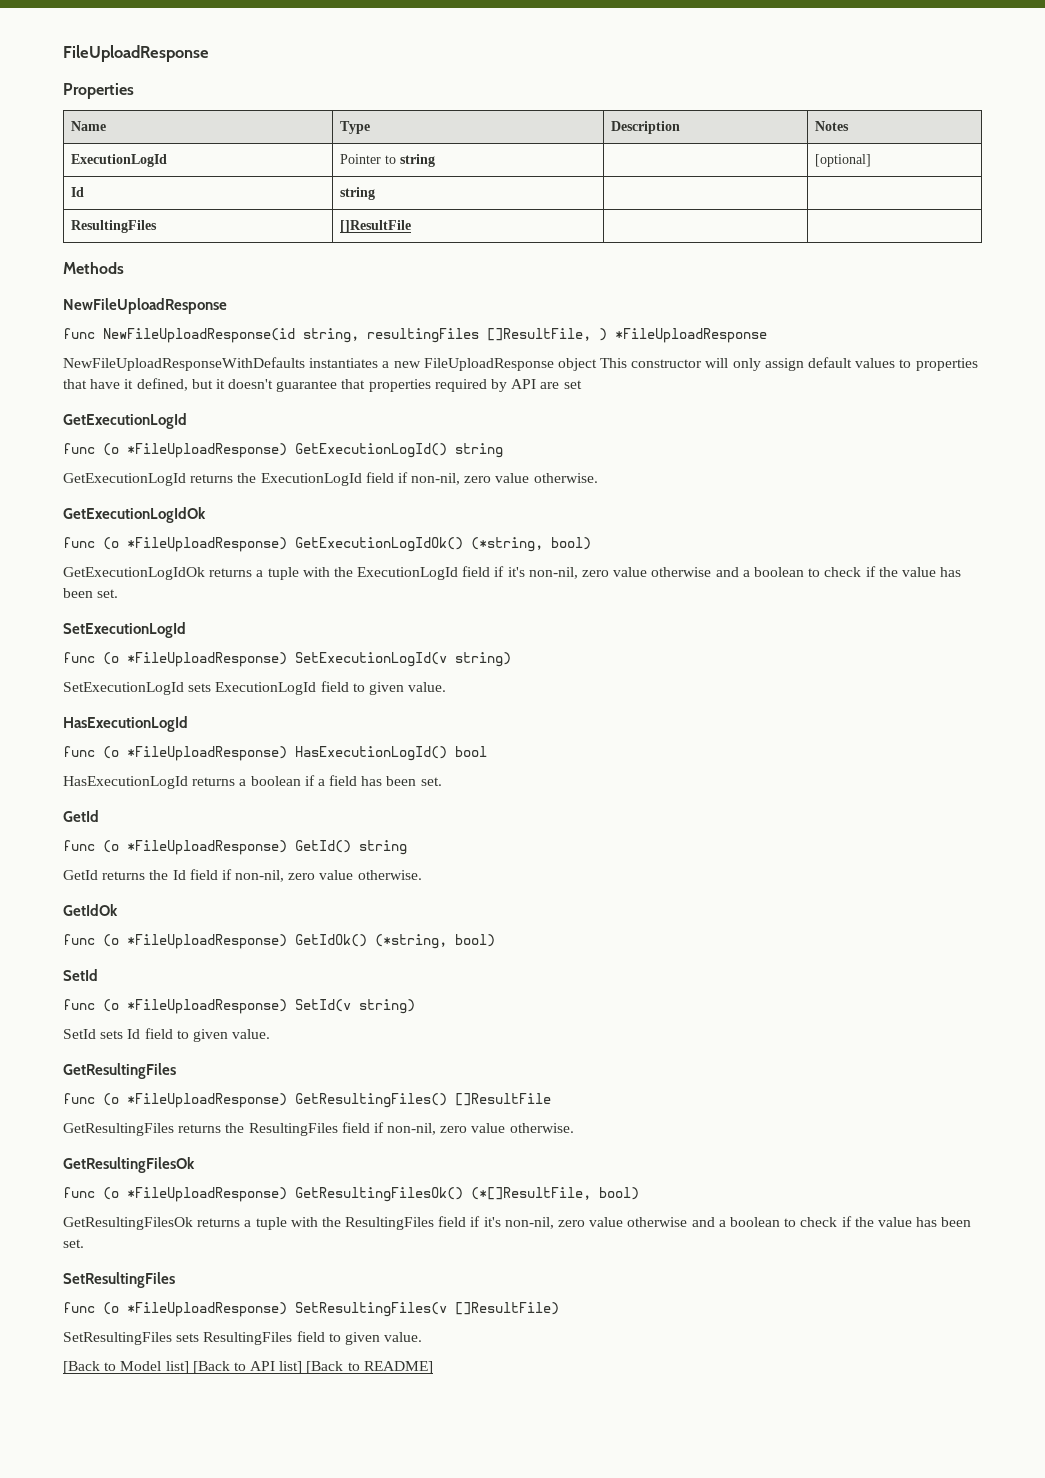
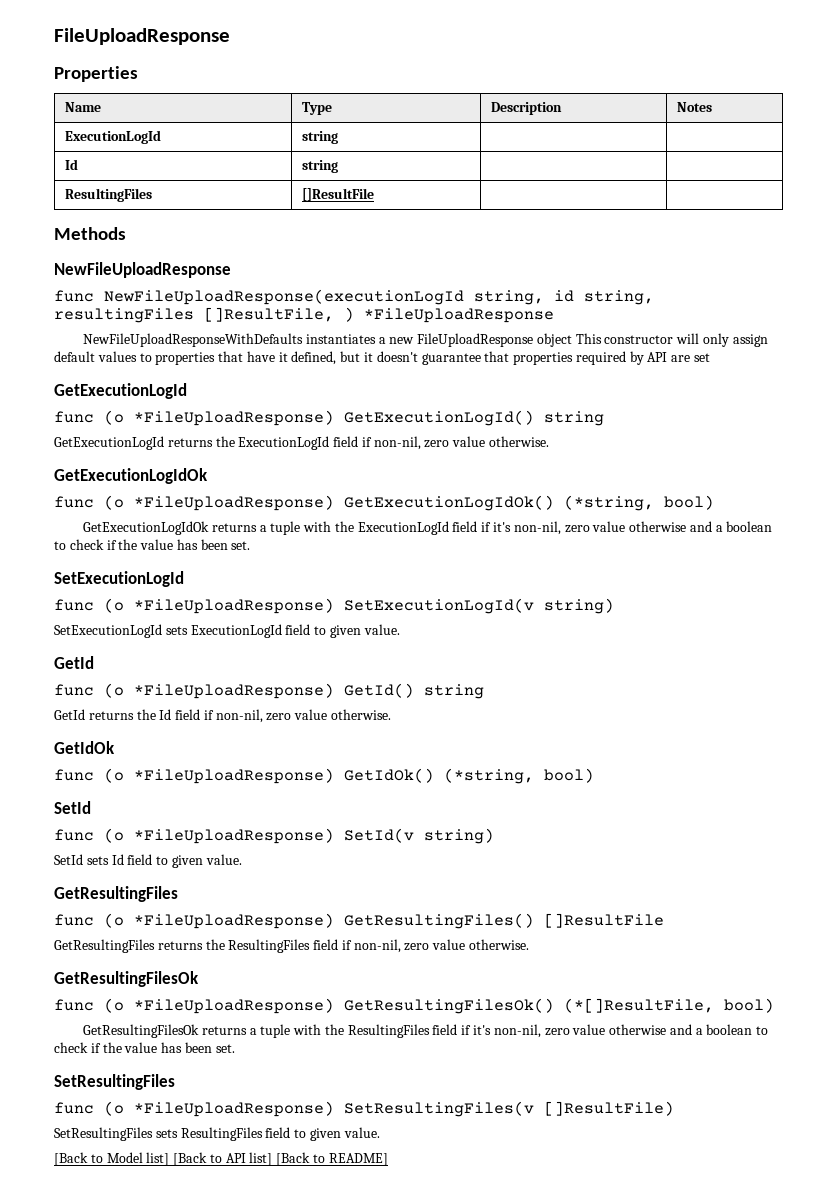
[339,154,435,167] [814,154,871,167] Pointer to string | | [optional] -> [302,131,339,144] string | |
[103,328,295,343] NewFileUploadResponse(id -> [104,289,574,305] NewFileUploadResponse(executionLogId string, id
[63,716,188,732] [63,746,487,761] [63,775,442,789] // HasExecutionLogId // func (o *FileUploadResponse) HasExecutionLogId() bool // HasExecutionLogId returns a boolean if a field has been set. -> (400, 629) none

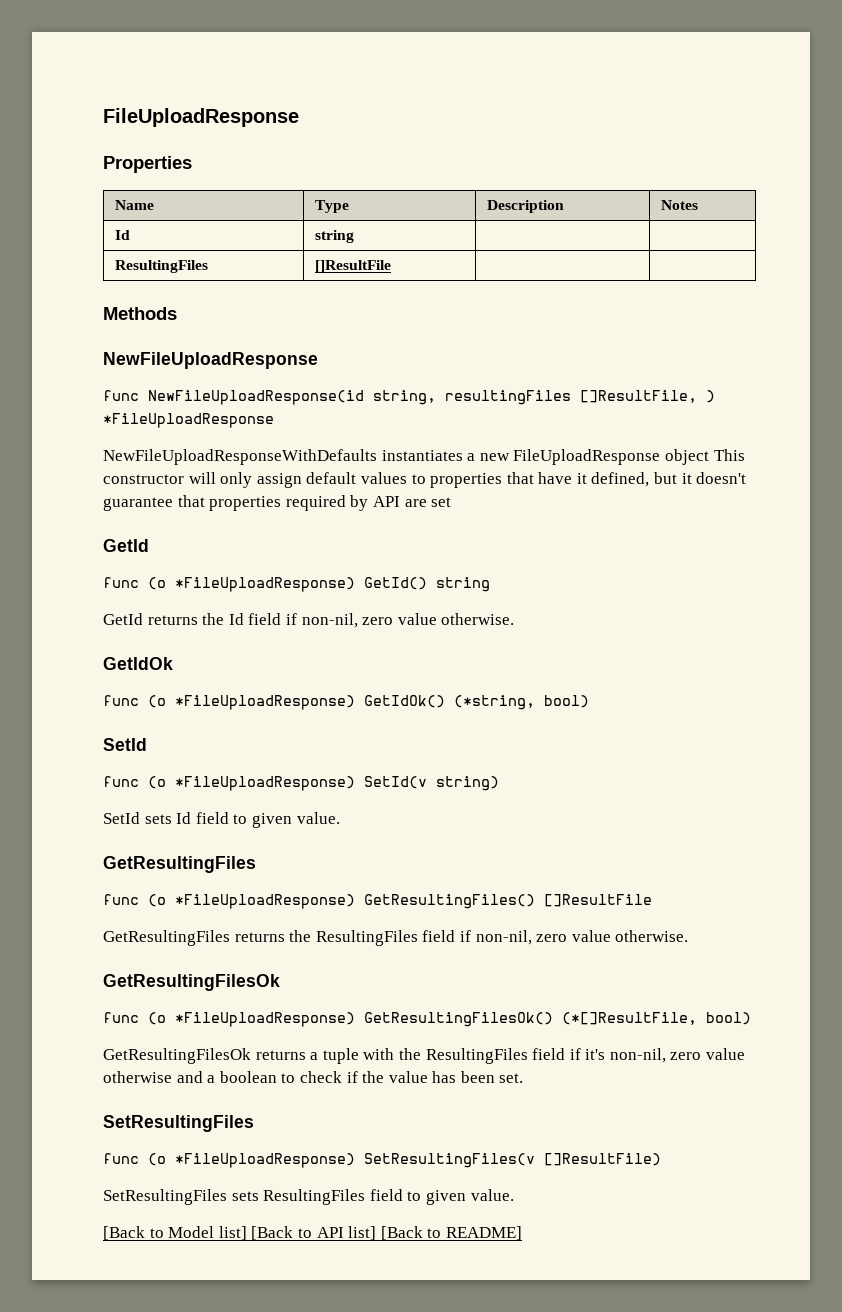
[65,130,162,144] [302,131,339,144] // ExecutionLogId | string | | -> (698, 205) none
[104,289,574,305] NewFileUploadResponse(executionLogId string, id -> [148,390,364,405] NewFileUploadResponse(id
[54,383,187,399] [54,410,604,426] [54,436,550,450] [54,468,208,484] [54,495,714,511] [82,521,773,535] [54,539,251,550] [54,571,184,587] [54,598,614,614] [54,624,400,638] // GetExecutionLogId // func (o *FileUploadResponse) GetExecutionLogId() string // GetExecutionLogId returns the ExecutionLogId field if non-nil, zero value otherwise. // GetExecutionLogIdOk // func (o *FileUploadResponse) GetExecutionLogIdOk() (*string, bool) // GetExecutionLogIdOk returns a tuple with the ExecutionLogId field if it's non-nil, zero value otherwise and a boolean to check if the value has been set. // SetExecutionLogId // func (o *FileUploadResponse) SetExecutionLogId(v string) // SetExecutionLogId sets ExecutionLogId field to given value. -> (452, 502) none

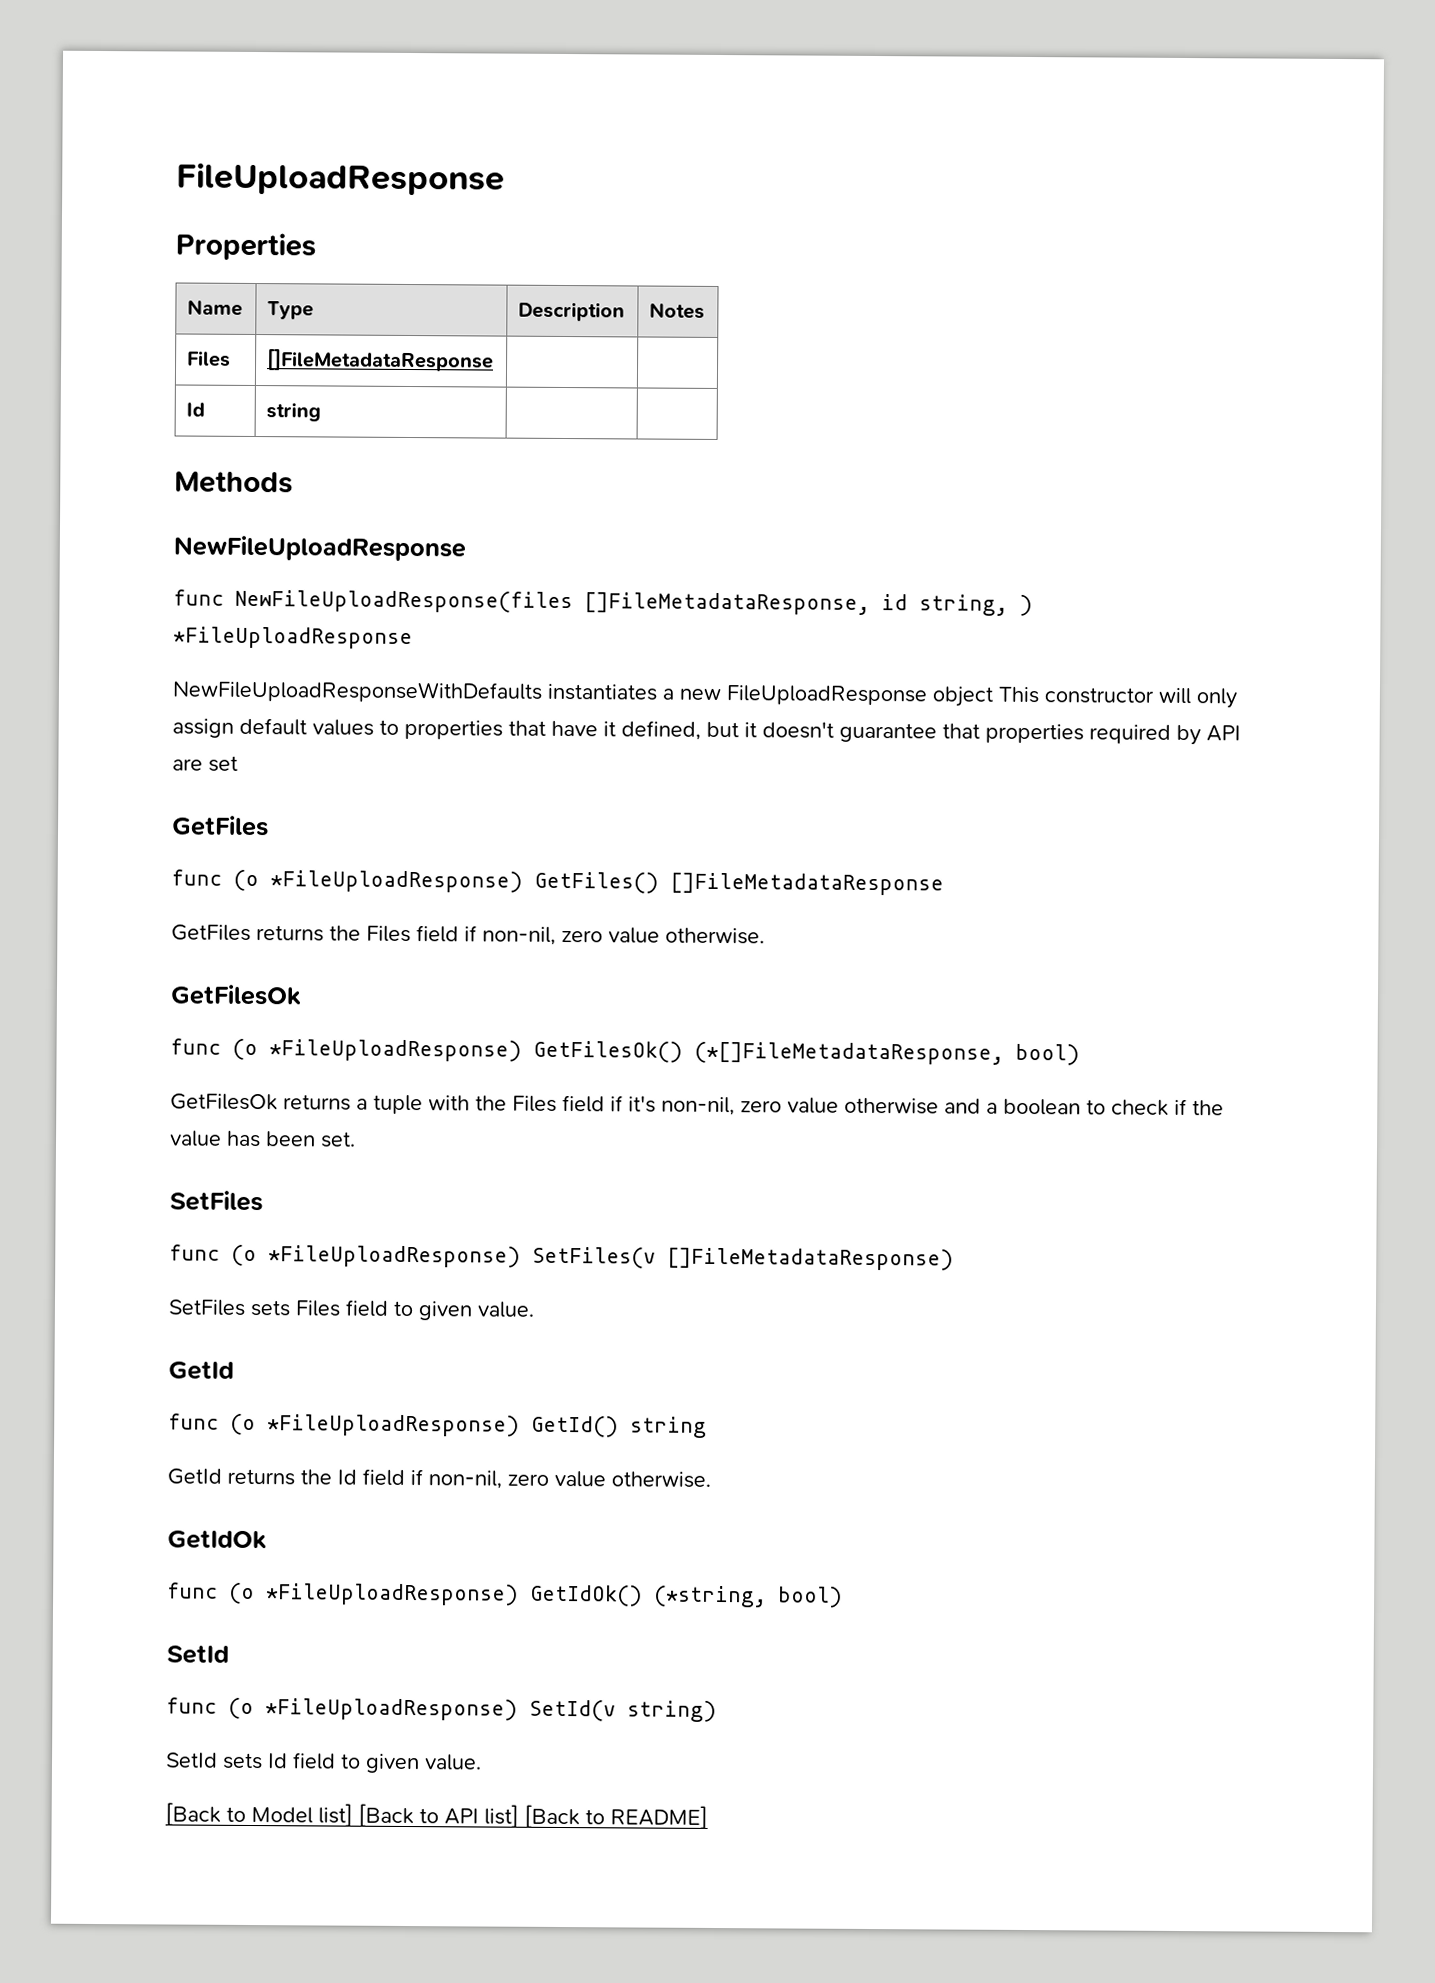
(698, 205) none -> [187,350,232,367] [267,349,495,372] // Files | []FileMetadataResponse | |
[114,260,208,273] [314,260,391,273] // ResultingFiles | []ResultFile | | -> (322, 412) none
[148,390,697,405] NewFileUploadResponse(id string, resultingFiles []ResultFile, -> [235,589,1008,616] NewFileUploadResponse(files []FileMetadataResponse, id string,
(452, 502) none -> [171,815,269,837] [171,869,944,896] [171,924,765,945] [170,984,302,1006] [170,1038,1080,1066] [170,1093,1224,1116] [169,1130,356,1148] [169,1190,263,1212] [169,1244,954,1271] [168,1299,534,1321] // GetFiles // func (o *FileUploadResponse) GetFiles() []FileMetadataResponse // GetFiles returns the Files field if non-nil, zero value otherwise. // GetFilesOk // func (o *FileUploadResponse) GetFilesOk() (*[]FileMetadataResponse, bool) // GetFilesOk returns a tuple with the Files field if it's non-nil, zero value otherwise and a boolean to check if the value has been set. // SetFiles // func (o *FileUploadResponse) SetFiles(v []FileMetadataResponse) // SetFiles sets Files field to given value.
[103,856,256,873] [103,894,652,909] [103,930,689,946] [103,974,280,991] [103,1012,751,1027] [103,1048,746,1064] [103,1071,524,1083] [103,1115,254,1132] [103,1153,661,1168] [103,1189,514,1205] // GetResultingFiles // func (o *FileUploadResponse) GetResultingFiles() []ResultFile // GetResultingFiles returns the ResultingFiles field if non-nil, zero value otherwise. // GetResultingFilesOk // func (o *FileUploadResponse) GetResultingFilesOk() (*[]ResultFile, bool) // GetResultingFilesOk returns a tuple with the ResultingFiles field if it's non-nil, zero value otherwise and a boolean to check if the value has been set. // SetResultingFiles // func (o *FileUploadResponse) SetResultingFiles(v []ResultFile) // SetResultingFiles sets ResultingFiles field to given value. -> (482, 1762) none

